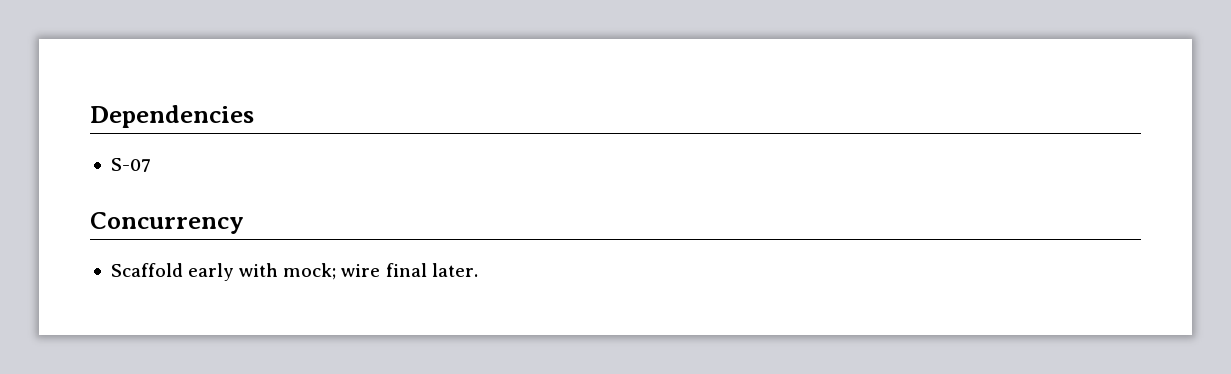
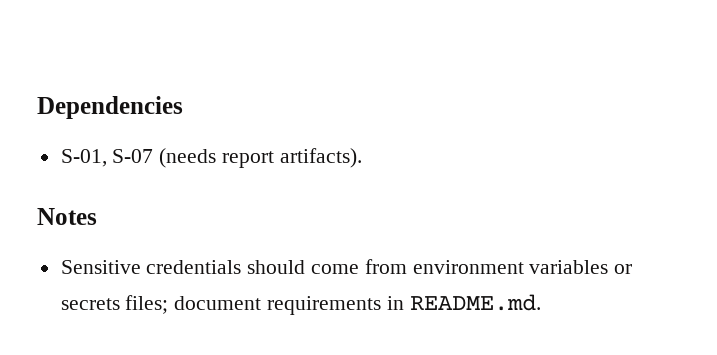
(254, 116) none -> [60,149,107,167] S-01,
[90,212,244,234] [110,263,478,281] // Concurrency // Scaffold early with mock; wire final later. -> [159,148,362,168] [37,208,97,225] [60,259,633,274] [60,294,541,315] (needs report artifacts). // Notes // Sensitive credentials should come from environment variables or secrets files; document requirements in README.md.

